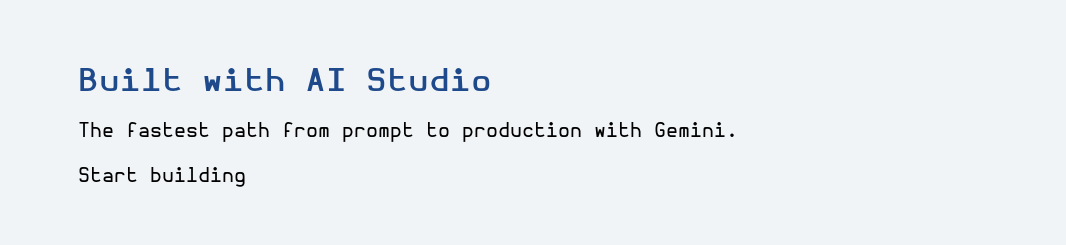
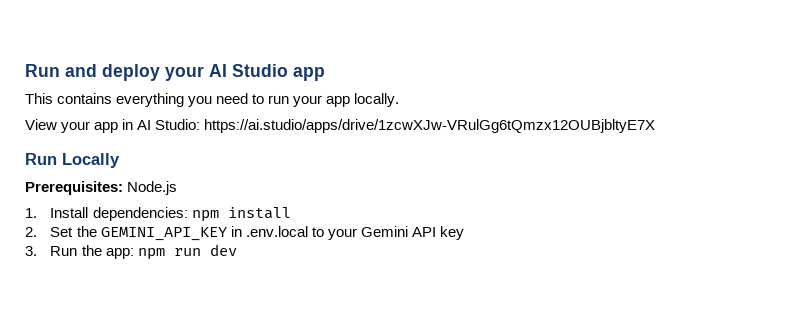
[78,68,492,91] [78,122,738,142] [78,167,246,187] Built with AI Studio // The fastest path from prompt to production with Gemini. // Start building -> [25,64,325,81] [25,93,400,107] [25,119,656,133] [25,153,120,168] [25,181,178,195] [25,207,291,222] [25,226,464,241] [25,244,237,260] Run and deploy your AI Studio app // This contains everything you need to run your app locally. // View your app in AI Studio: https://ai.studio/apps/drive/1zcwXJw-VRulGg6tQmzx12OUBjbltyE7X // Run Locally // Prerequisites: Node.js // 1. Install dependencies: npm install // 2. Set the GEMINI_API_KEY in .env.local to your Gemini API key // 3. Run the app: npm run dev

